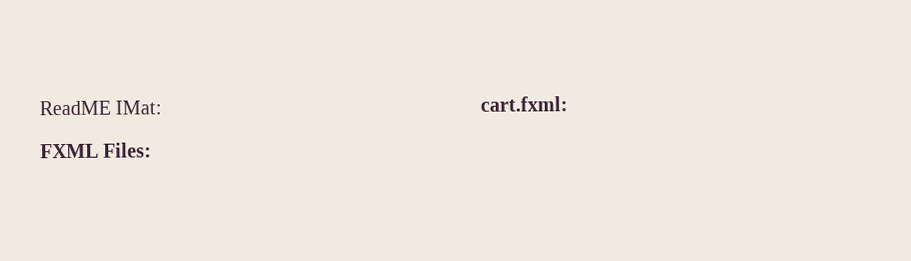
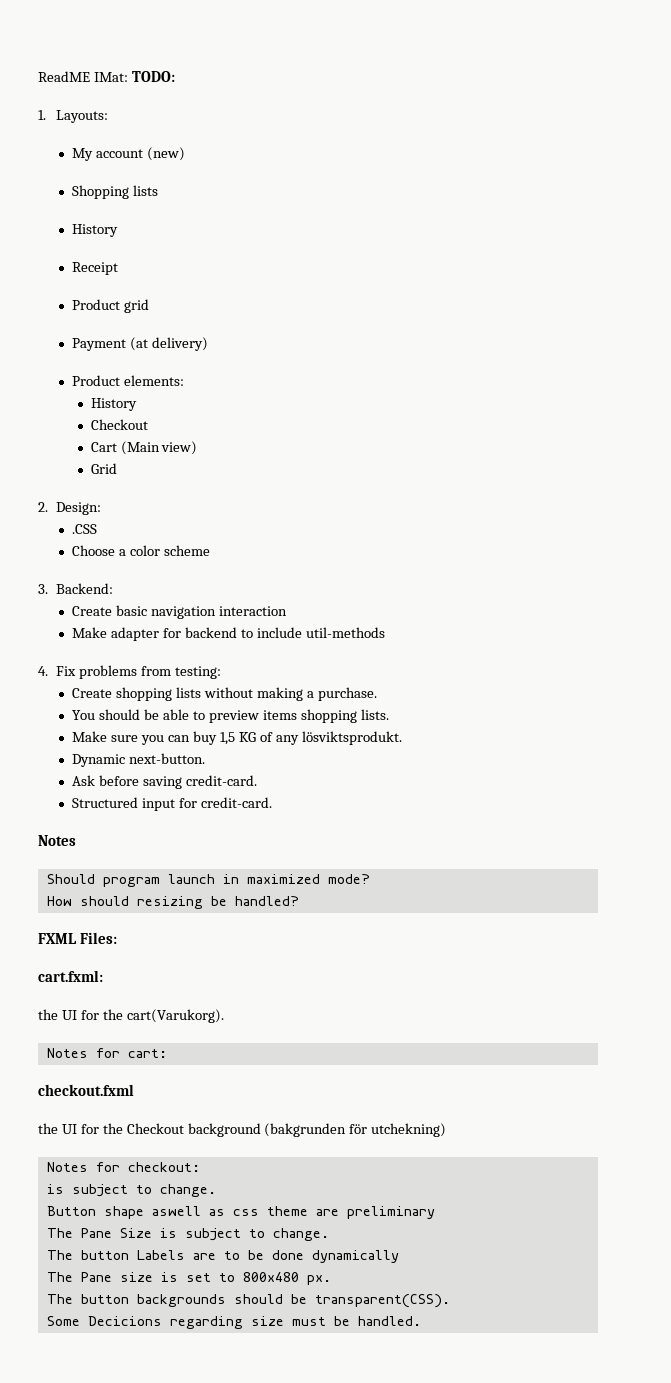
[40,142,153,159] [480,96,568,112] // FXML Files: // cart.fxml: -> [131,71,175,82] [38,110,109,123] [72,147,186,161] [72,185,159,199] [72,224,119,237] [72,262,119,275] [72,299,150,313] [72,337,209,351] [72,375,185,386] [90,398,137,411] [90,419,148,430] [90,441,198,455] [90,463,117,474] [38,502,102,515] [72,524,98,534] [72,545,211,556] [38,583,114,594] [72,605,288,619] [72,627,385,641] [38,665,222,679] [72,687,377,701] [72,709,389,723] [72,731,402,745] [72,753,206,767] [72,775,258,789] [72,797,273,811] [38,835,76,846] [46,874,370,887] [46,896,299,909] [38,932,117,944] [38,970,103,982] [38,1009,224,1023] [46,1048,167,1058] [38,1084,134,1096] [38,1123,447,1137] [46,1162,200,1172] [46,1184,216,1197] [46,1206,435,1219] [46,1228,329,1241] [46,1250,399,1263] [46,1272,331,1285] [46,1294,450,1308] [46,1316,421,1329] TODO: // 1. Layouts: // My account (new) // Shopping lists // History // Receipt // Product grid // Payment (at delivery) // Product elements: // History // Checkout // Cart (Main view) // Grid // 2. Design: // .CSS // Choose a color scheme // 3. Backend: // Create basic navigation interaction // Make adapter for backend to include util-methods // 4. Fix problems from testing: // Create shopping lists without making a purchase. // You should be able to preview items shopping lists. // Make sure you can buy 1,5 KG of any lösviktsprodukt. // Dynamic next-button. // Ask before saving credit-card. // Structured input for credit-card. // Notes // Should program launch in maximized mode? // How should resizing be handled? // FXML Files: // cart.fxml: // the UI for the cart(Varukorg). // Notes for cart: // checkout.fxml // the UI for the Checkout background (bakgrunden för utchekning) // Notes for checkout: // is subject to change. // Button shape aswell as css theme are preliminary // The Pane Size is subject to change. // The button Labels are to be done dynamically // The Pane size is set to 800x480 px. // The button backgrounds should be transparent(CSS). // Some Decicions regarding size must be handled.

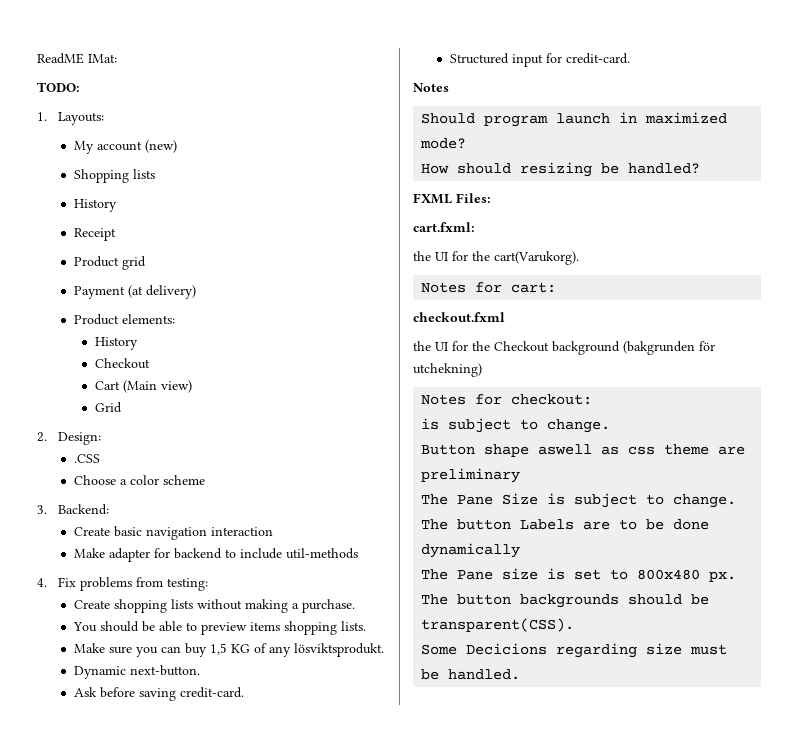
(128, 77) none -> (117, 58) //

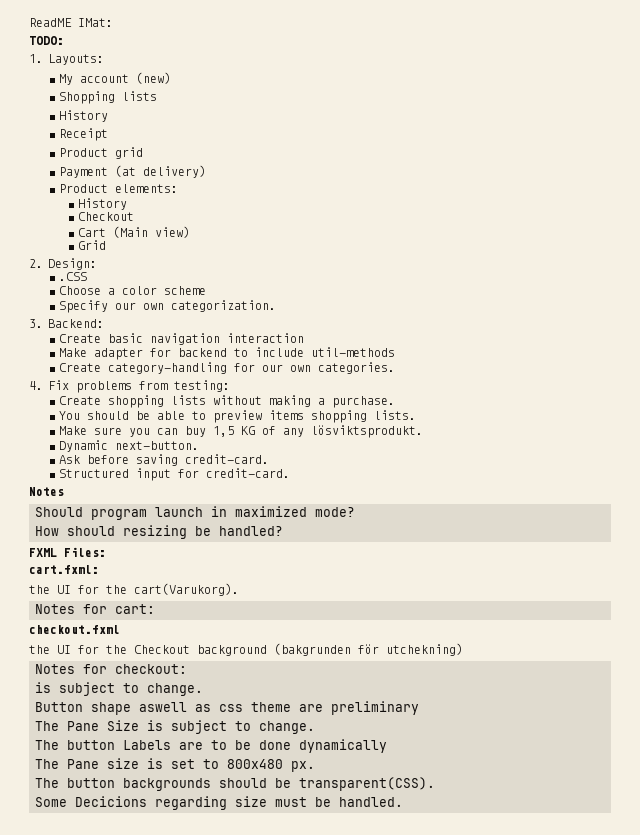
(205, 480) none -> [59,300,277,313] // Specify our own categorization.
(358, 553) none -> [59,362,396,374] // Create category-handling for our own categories.

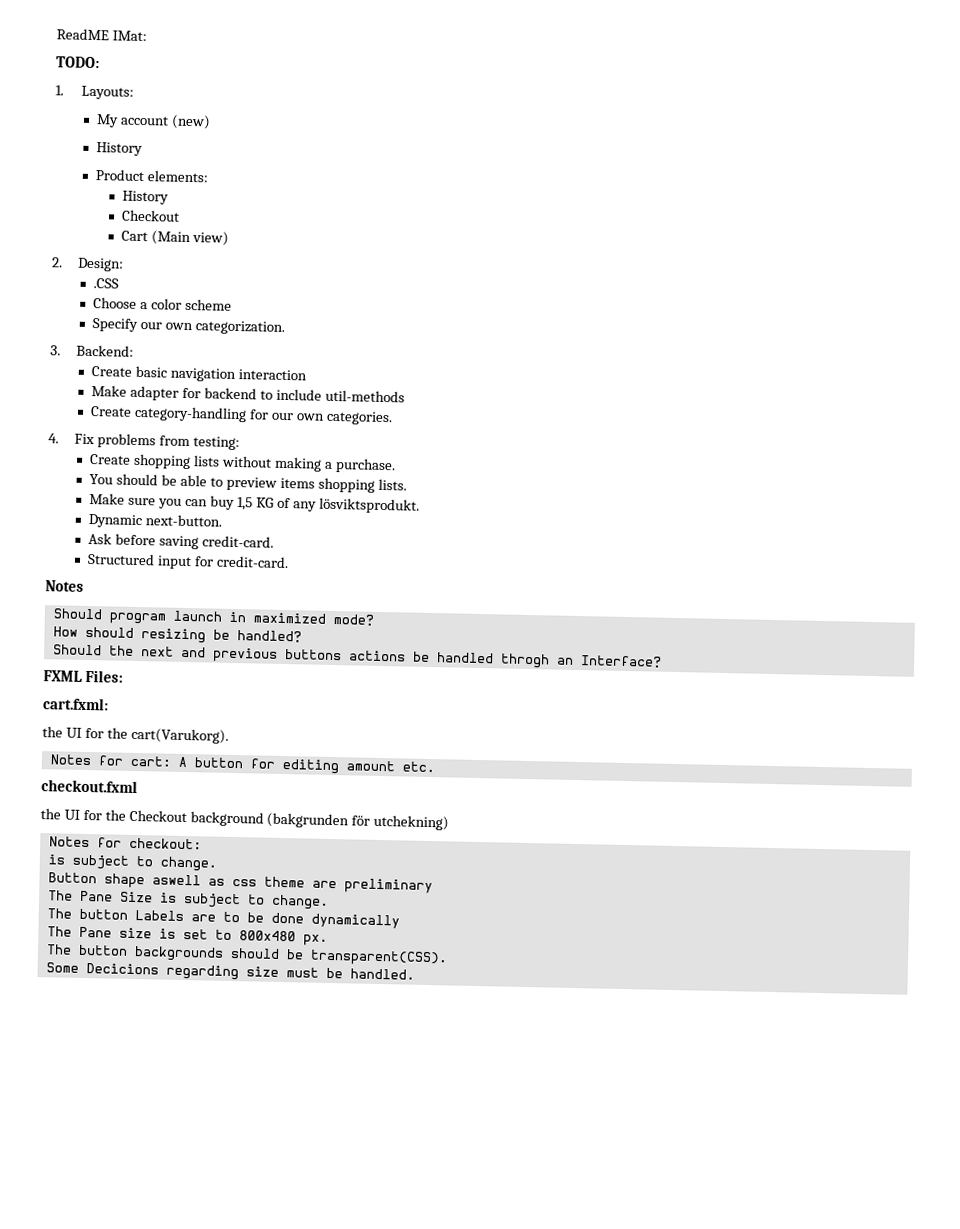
[59,91,158,104] [59,110,109,122] [59,128,109,141] [59,147,144,159] [59,165,207,178] // Shopping lists // History // Receipt // Product grid // Payment (at delivery) -> [96,142,144,157] // History
[78,240,107,250] // Grid -> (229, 238) none
(283, 531) none -> [52,644,662,669] // Should the next and previous buttons actions be handled throgh an Interface?
(155, 609) none -> [177,756,435,775] A button for editing amount etc.

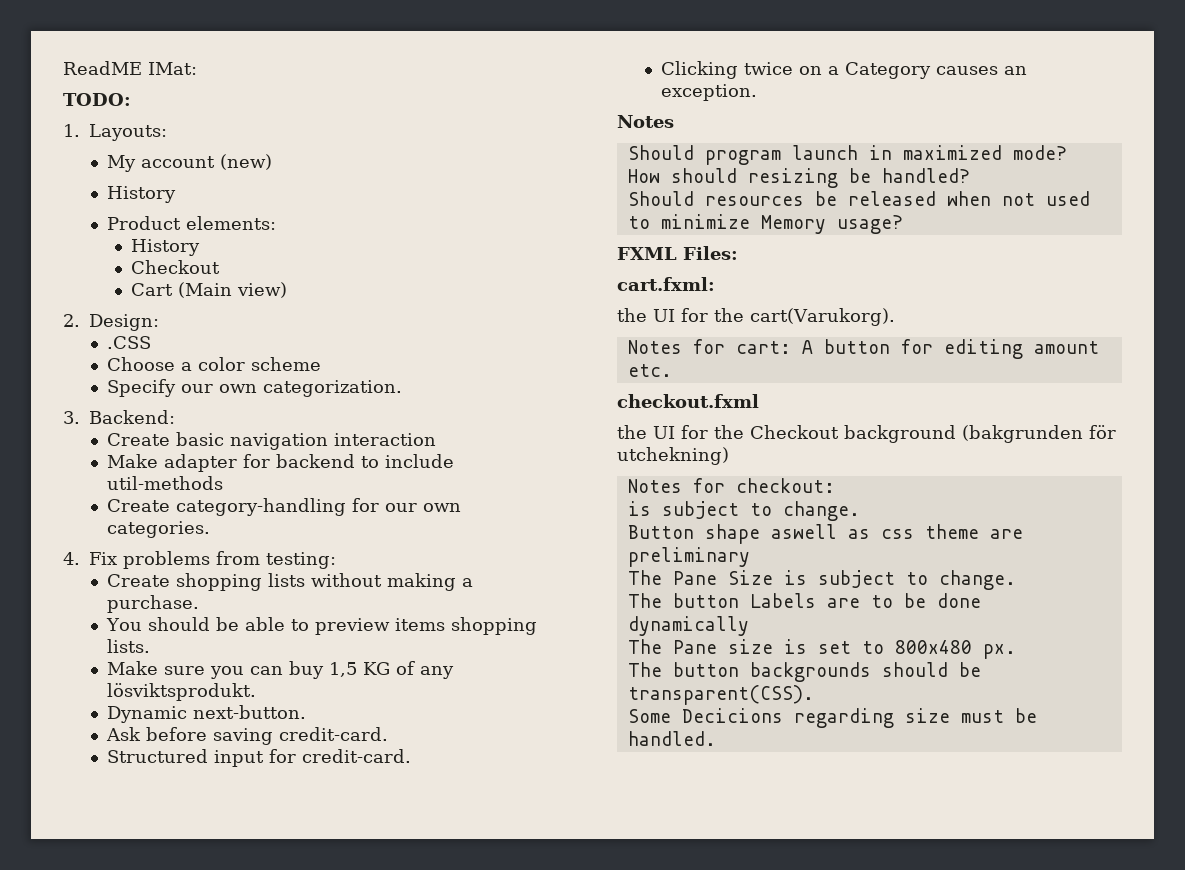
(290, 562) none -> [660,61,1027,79] [660,84,757,101] // Clicking twice on a Category causes an exception.
[108,645,662,669] the next and previous buttons actions be handled throgh an Interface? -> [704,191,1090,206] [627,214,903,234] resources be released when not used to minimize Memory usage?

